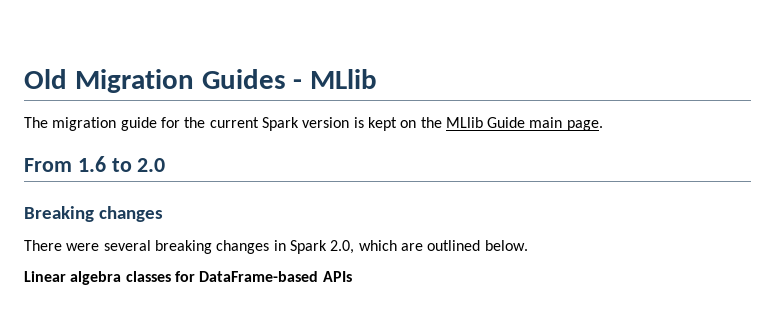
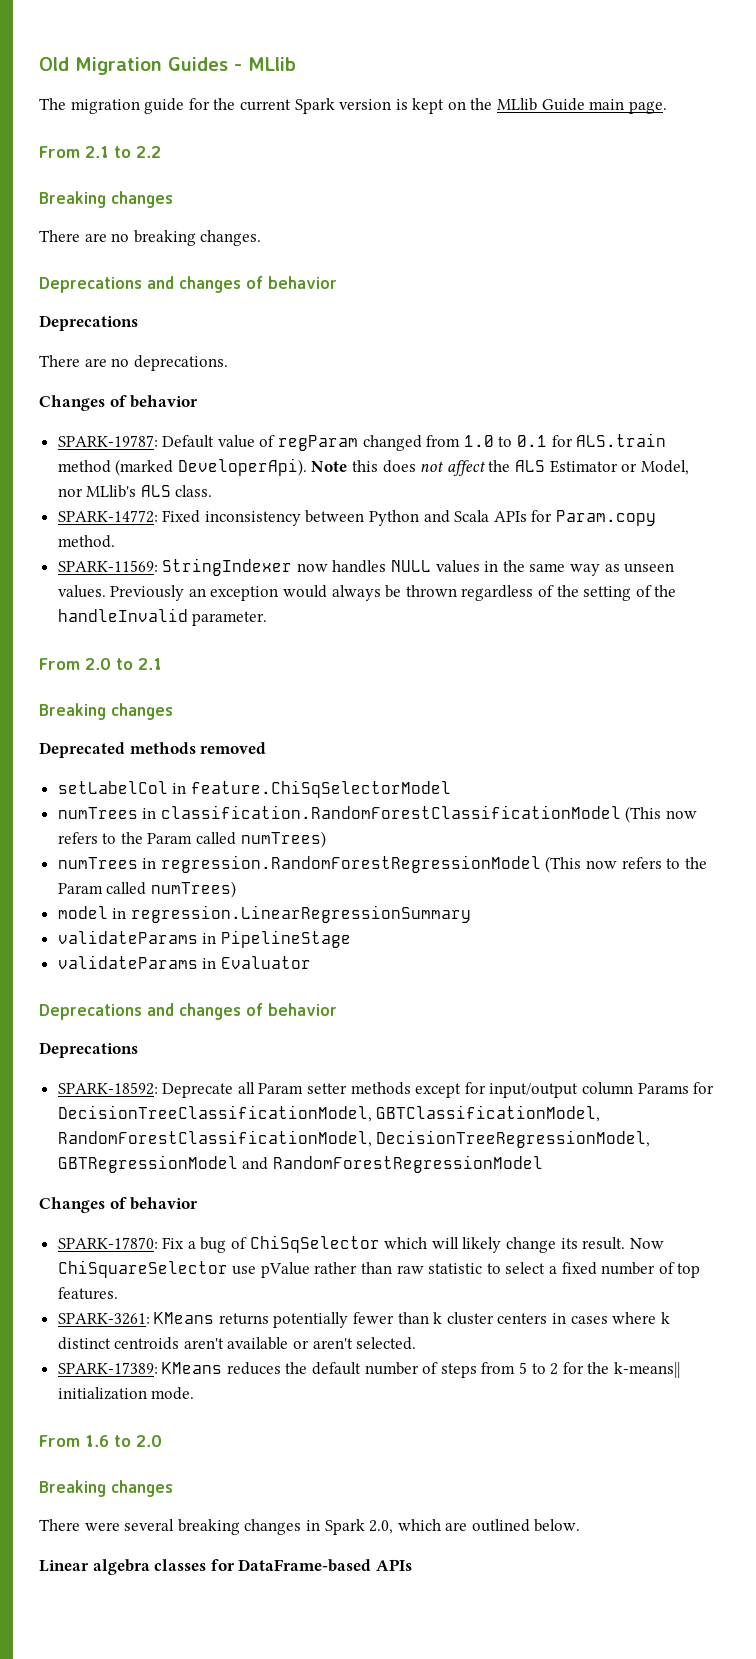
(603, 125) none -> [39,146,161,158] [39,191,173,208] [39,230,262,246] [39,276,337,293] [39,315,138,331] [39,355,228,371] [39,395,199,411] [57,433,667,451] [57,458,689,476] [57,485,213,498] [57,510,657,526] [57,535,115,548] [57,558,675,576] [57,585,677,601] [57,608,268,626] [39,658,162,670] [39,703,173,720] [39,742,267,758] [57,780,451,798] [57,805,698,823] [57,831,326,848] [57,855,707,873] [57,881,236,898] [57,905,471,923] [57,930,351,948] [57,955,311,969] [39,1003,337,1020] [39,1042,138,1058] [57,1082,715,1098] [57,1105,601,1122] [57,1130,651,1148] [57,1155,543,1173] [39,1197,199,1213] [57,1235,664,1253] [57,1260,701,1278] [57,1287,118,1300] [57,1312,670,1328] [57,1337,417,1350] [57,1362,680,1378] [57,1387,195,1400] // From 2.1 to 2.2 // Breaking changes // There are no breaking changes. // Deprecations and changes of behavior // Deprecations // There are no deprecations. // Changes of behavior // SPARK-19787: Default value of regParam changed from 1.0 to 0.1 for ALS.train method (marked DeveloperApi). Note this does not affect the ALS Estimator or Model, nor MLlib's ALS class. // SPARK-14772: Fixed inconsistency between Python and Scala APIs for Param.copy method. // SPARK-11569: StringIndexer now handles NULL values in the same way as unseen values. Previously an exception would always be thrown regardless of the setting of the handleInvalid parameter. // From 2.0 to 2.1 // Breaking changes // Deprecated methods removed // setLabelCol in feature.ChiSqSelectorModel // numTrees in classification.RandomForestClassificationModel (This now refers to the Param called numTrees) // numTrees in regression.RandomForestRegressionModel (This now refers to the Param called numTrees) // model in regression.LinearRegressionSummary // validateParams in PipelineStage // validateParams in Evaluator // Deprecations and changes of behavior // Deprecations // SPARK-18592: Deprecate all Param setter methods except for input/output column Params for DecisionTreeClassificationModel, GBTClassificationModel, RandomForestClassificationModel, DecisionTreeRegressionModel, GBTRegressionModel and RandomForestRegressionModel // Changes of behavior // SPARK-17870: Fix a bug of ChiSqSelector which will likely change its result. Now ChiSquareSelector use pValue rather than raw statistic to select a fixed number of top features. // SPARK-3261: KMeans returns potentially fewer than k cluster centers in cases where k distinct centroids aren't available or aren't selected. // SPARK-17389: KMeans reduces the default number of steps from 5 to 2 for the k-means|| initialization mode.

